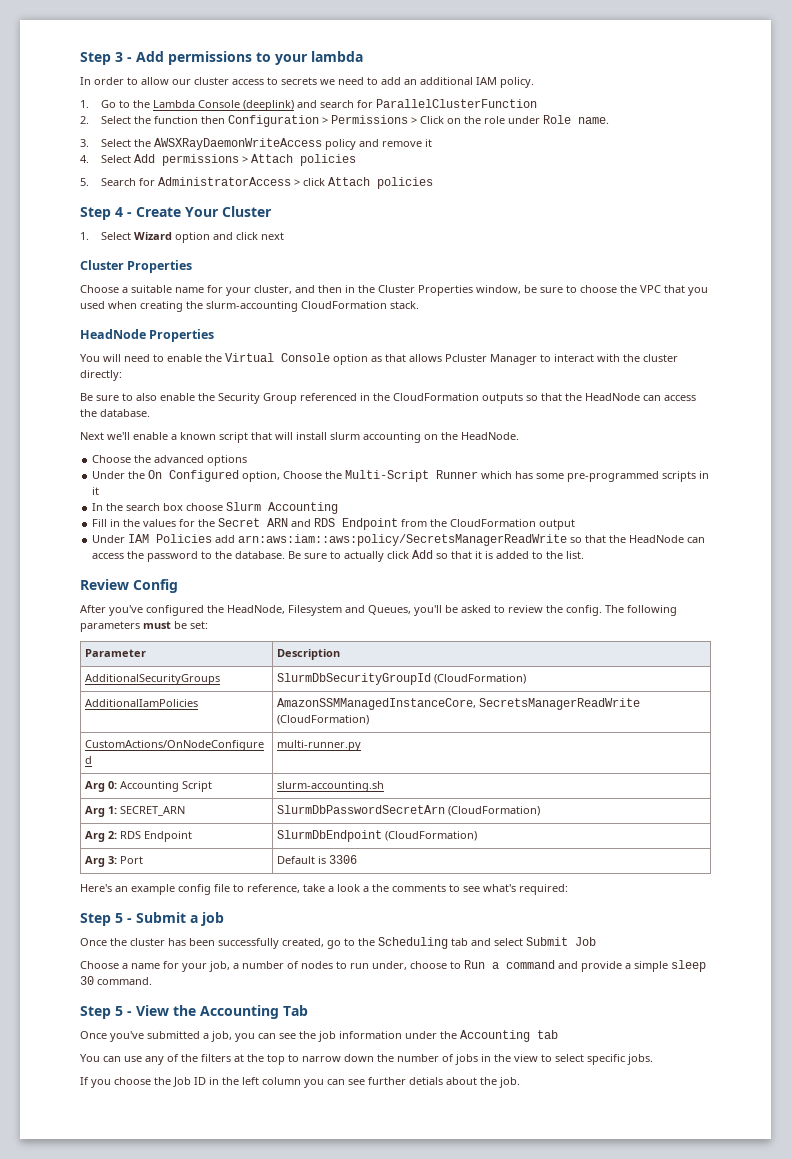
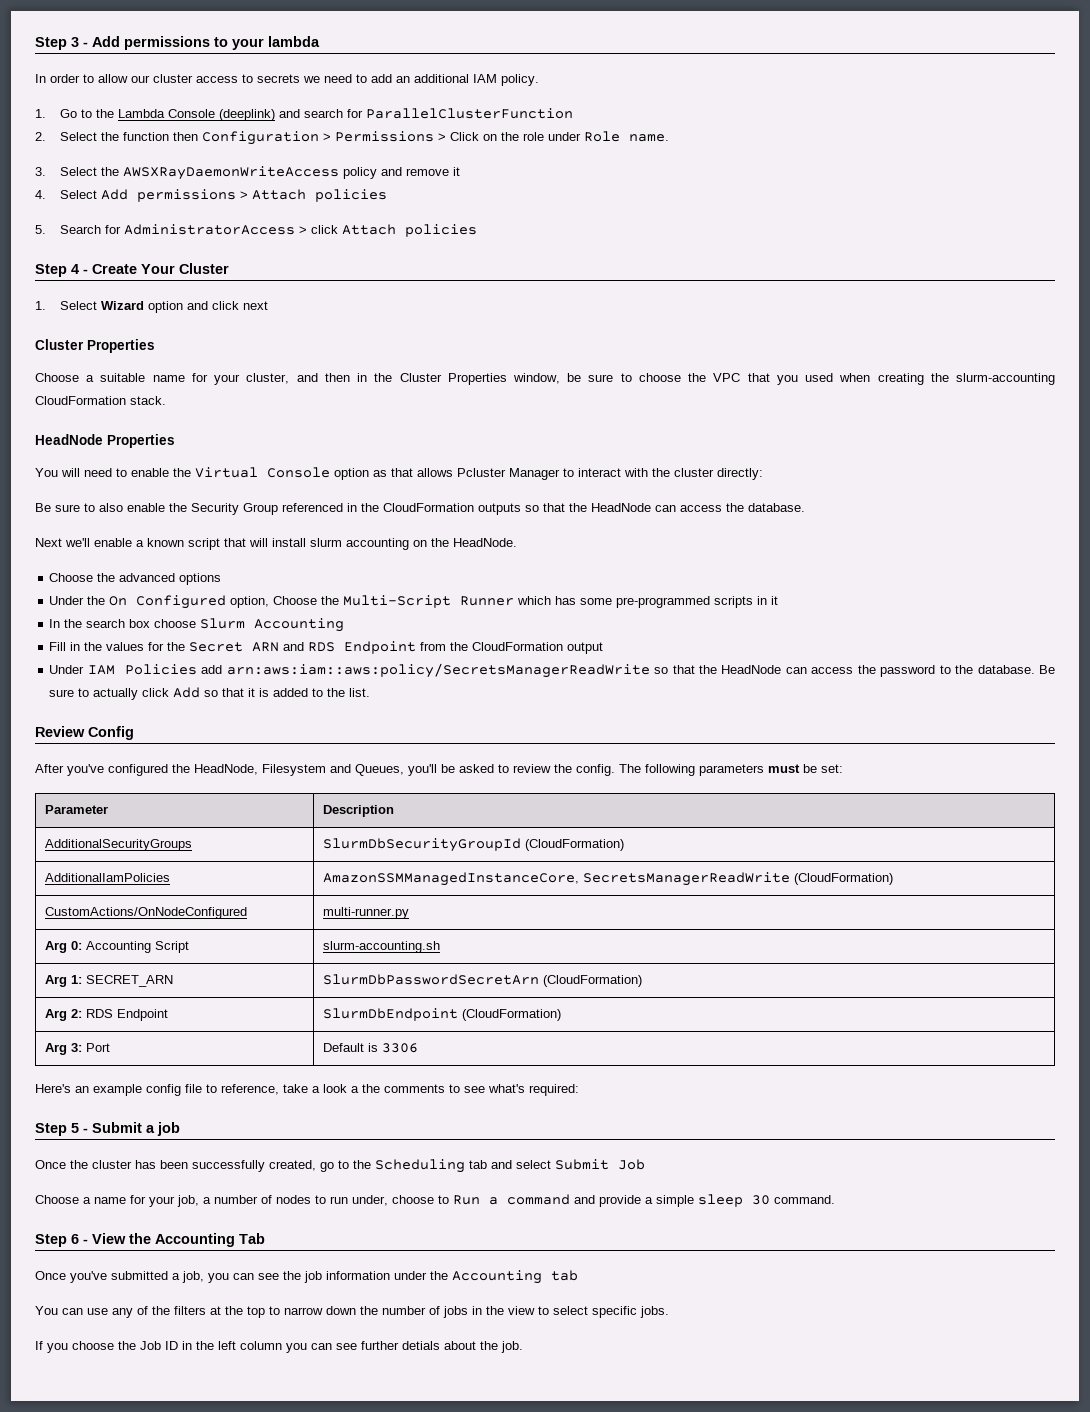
[115,1006,123,1016] 5 -> [71,1234,79,1244] 6

